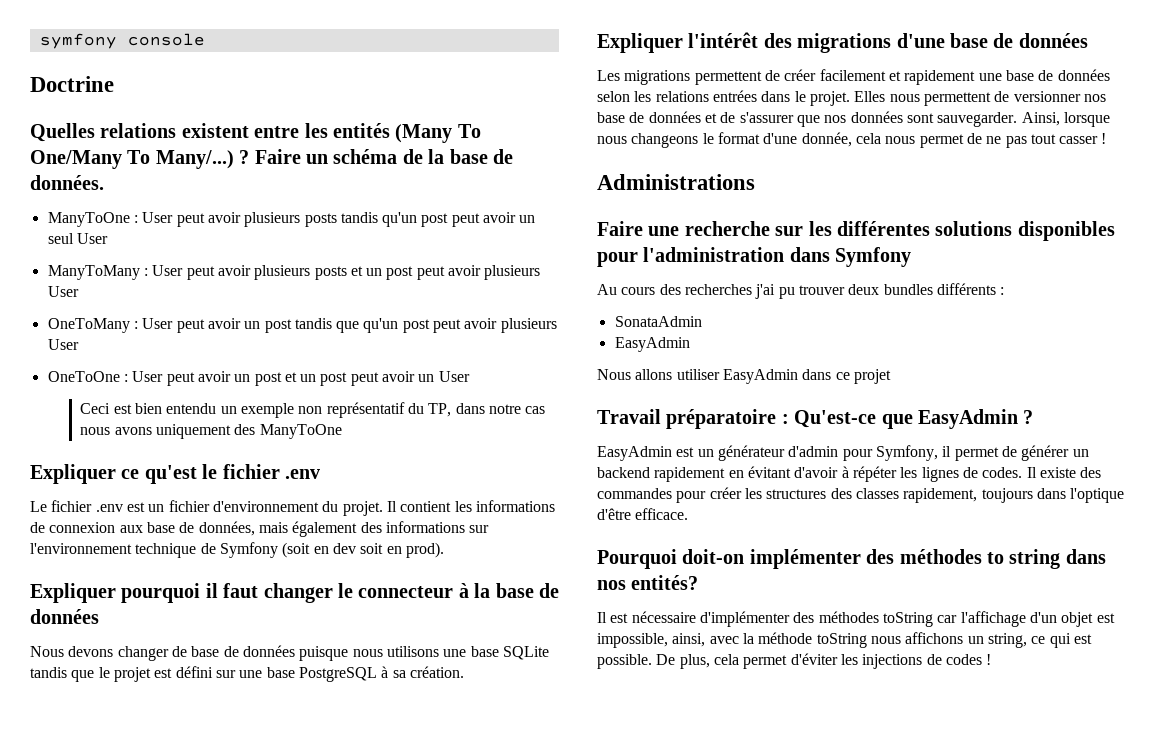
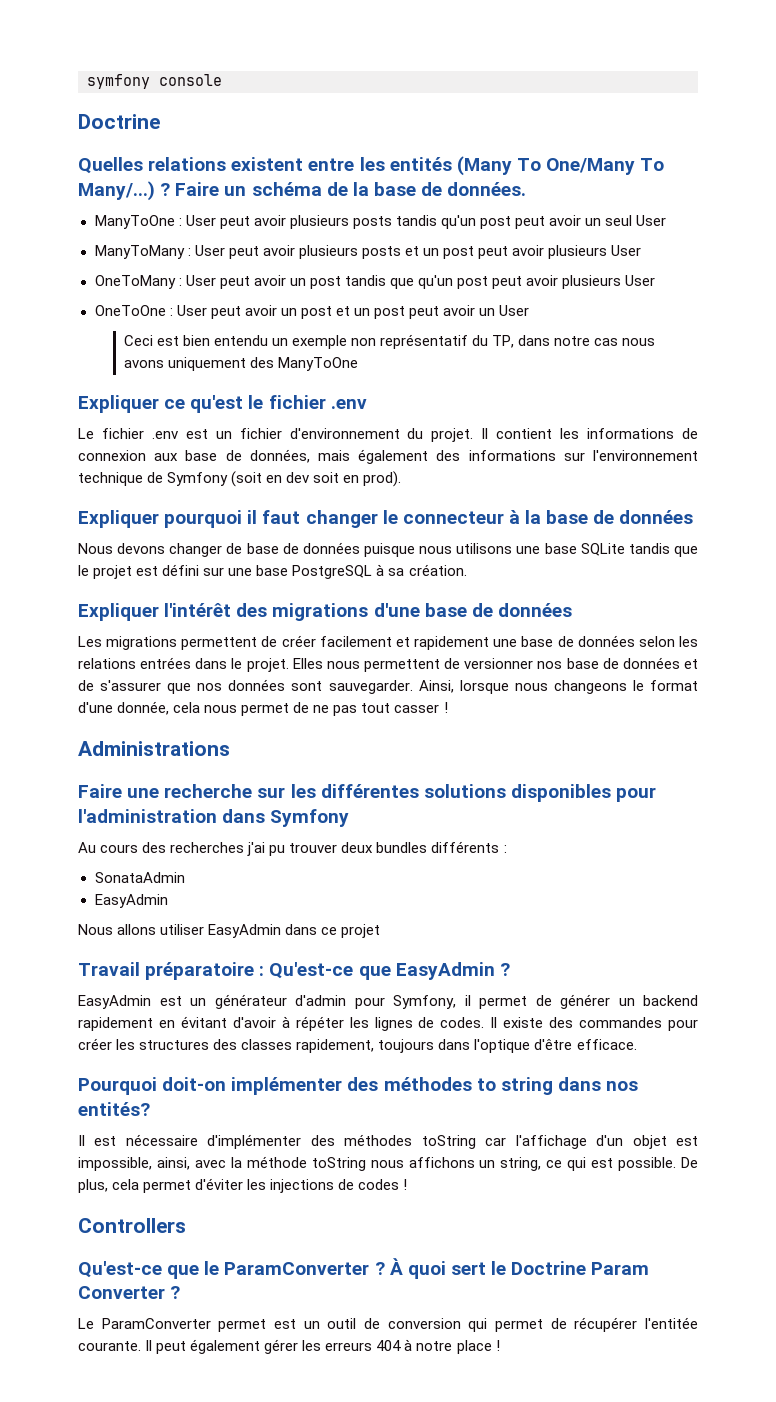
(992, 659) none -> [78,1218,186,1233] [78,1258,650,1279] [78,1286,181,1299] [78,1317,698,1332] [78,1339,500,1354] // Controllers // Qu'est-ce que le ParamConverter ? À quoi sert le Doctrine Param Converter ? // Le ParamConverter permet est un outil de conversion qui permet de récupérer l'entitée courante. Il peut également gérer les erreurs 404 à notre place !

